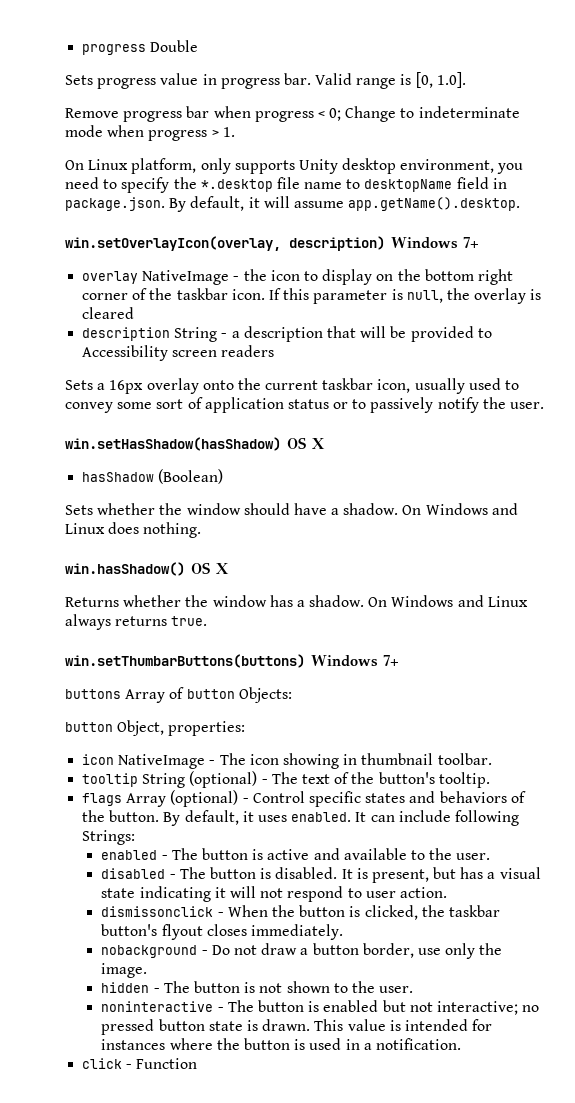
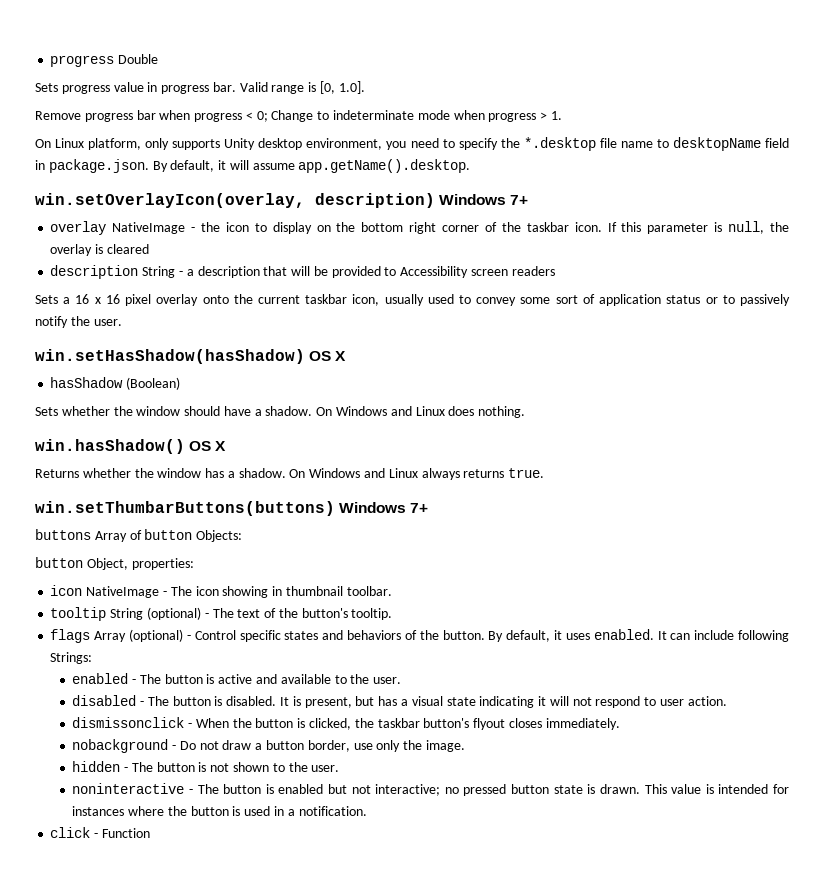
[109,380,144,394] 16px -> [75,294,152,306] 16 x 16 pixel

